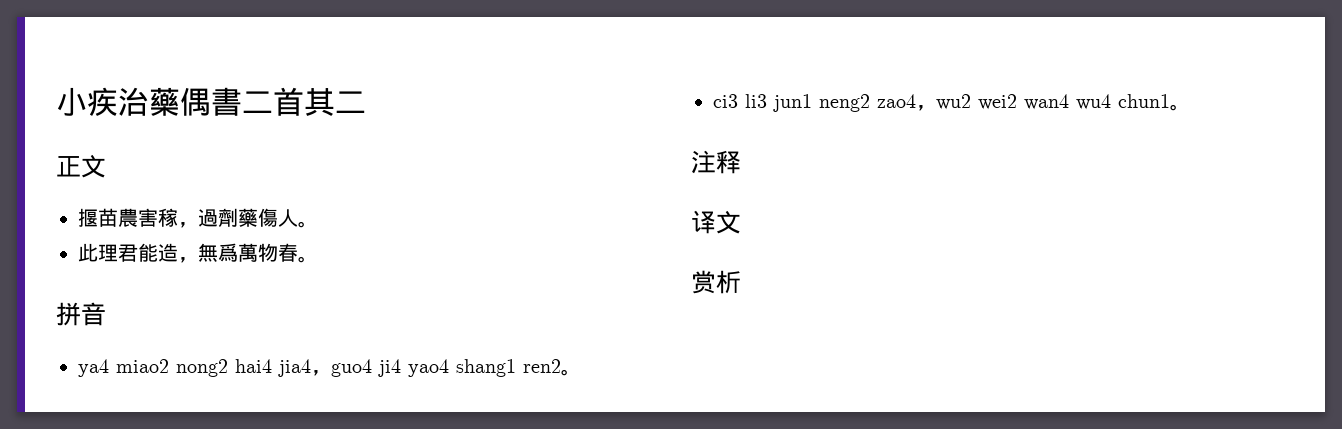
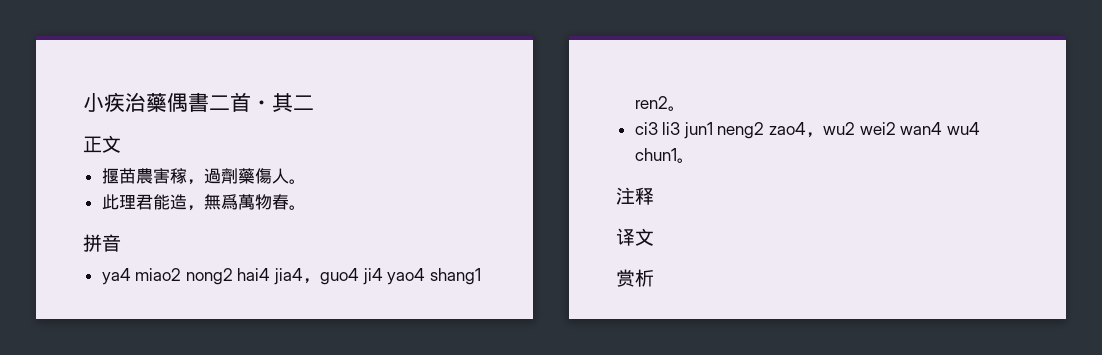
(304, 101) none -> [251,100,272,110] ・

